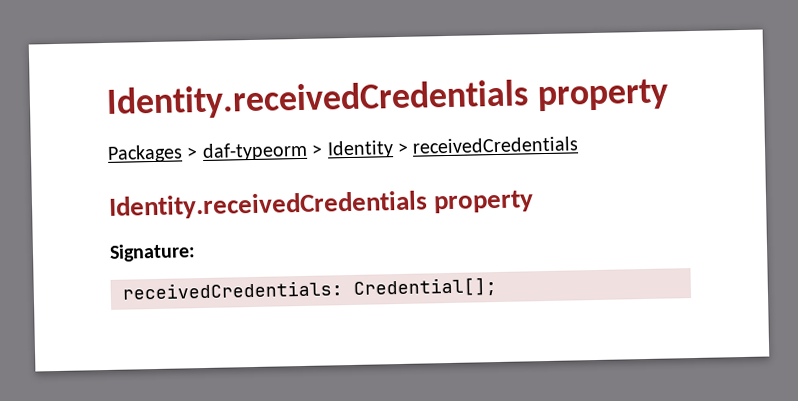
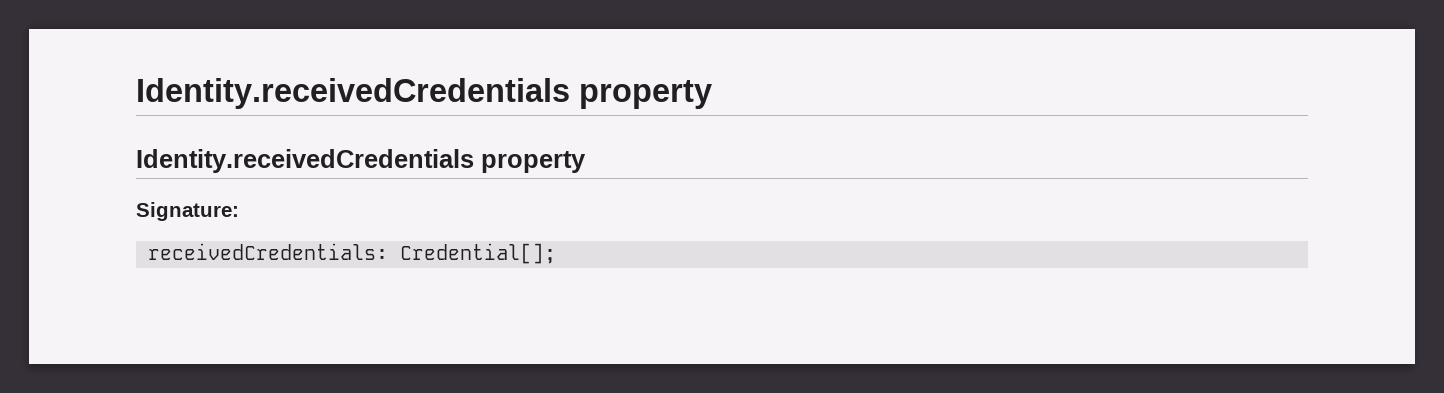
[106,78,669,120] [107,136,580,163] Identity.receivedCredentials property // Packages > daf-typeorm > Identity > receivedCredentials -> [136,78,712,109] Identity.receivedCredentials property

